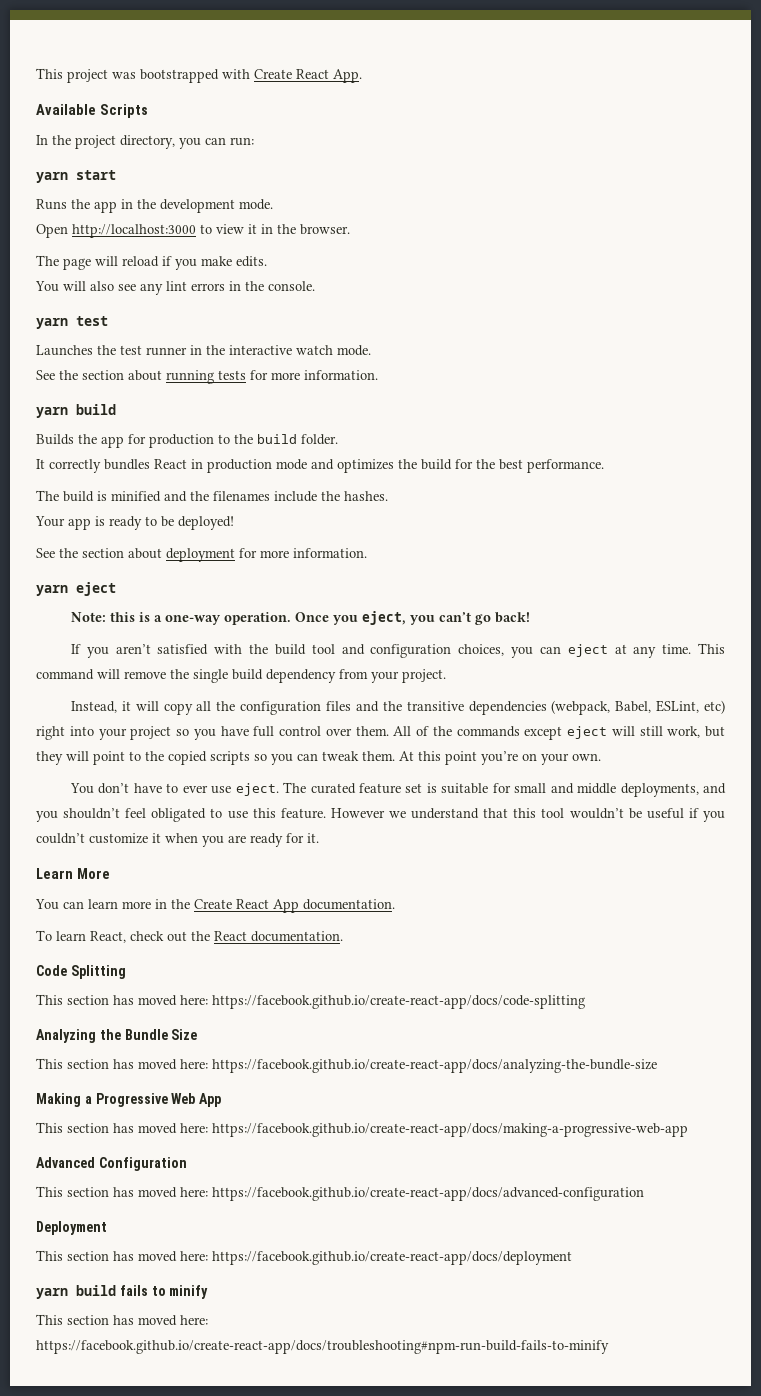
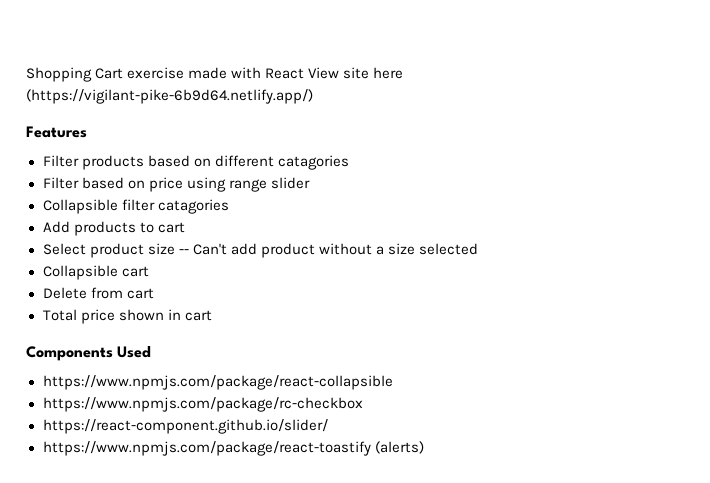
[36,68,362,83] [36,104,148,118] [36,135,254,149] [36,170,116,183] [36,199,273,213] [36,224,350,238] [36,255,267,270] [35,281,315,295] [36,316,108,329] [36,345,371,356] [36,370,378,384] [36,404,116,418] [36,434,338,448] [36,459,604,473] [36,490,388,502] [35,516,234,530] [36,548,367,562] [36,582,116,596] [70,611,530,625] [70,643,725,658] [36,669,446,683] [70,700,725,715] [36,726,725,740] [36,751,601,765] [69,782,727,797] [36,808,725,822] [36,833,319,847] [36,868,110,879] [35,899,395,913] [36,930,343,943] [36,965,126,979] [36,994,585,1009] [36,1029,198,1043] [36,1058,657,1073] [36,1093,222,1107] [36,1122,688,1137] [36,1157,187,1171] [36,1186,644,1201] [36,1221,107,1235] [36,1250,572,1265] [36,1285,209,1299] [36,1314,208,1326] [36,1340,609,1354] This project was bootstrapped with Create React App. // Available Scripts // In the project directory, you can run: // yarn start // Runs the app in the development mode. // Open http://localhost:3000 to view it in the browser. // The page will reload if you make edits. // You will also see any lint errors in the console. // yarn test // Launches the test runner in the interactive watch mode. // See the section about running tests for more information. // yarn build // Builds the app for production to the build folder. // It correctly bundles React in production mode and optimizes the build for the best performance. // The build is minified and the filenames include the hashes. // Your app is ready to be deployed! // See the section about deployment for more information. // yarn eject // Note: this is a one-way operation. Once you eject, you can’t go back! // If you aren’t satisfied with the build tool and configuration choices, you can eject at any time. This command will remove the single build dependency from your project. // Instead, it will copy all the configuration files and the transitive dependencies (webpack, Babel, ESLint, etc) right into your project so you have full control over them. All of the commands except eject will still work, but they will point to the copied scripts so you can tweak them. At this point you’re on your own. // You don’t have to ever use eject. The curated feature set is suitable for small and middle deployments, and you shouldn’t feel obligated to use this feature. However we understand that this tool wouldn’t be useful if you couldn’t customize it when you are ready for it. // Learn More // You can learn more in the Create React App documentation. // To learn React, check out the React documentation. // Code Splitting // This section has moved here: https://facebook.github.io/create-react-app/docs/code-splitting // Analyzing the Bundle Size // This section has moved here: https://facebook.github.io/create-react-app/docs/analyzing-the-bundle-size // Making a Progressive Web App // This section has moved here: https://facebook.github.io/create-react-app/docs/making-a-progressive-web-app // Advanced Configuration // This section has moved here: https://facebook.github.io/create-react-app/docs/advanced-configuration // Deployment // This section has moved here: https://facebook.github.io/create-react-app/docs/deployment // yarn build fails to minify // This section has moved here: https://facebook.github.io/create-react-app/docs/troubleshooting#npm-run-build-fails-to-minify -> [26,67,404,82] [26,89,313,104] [26,126,87,138] [42,155,349,170] [42,177,310,192] [42,199,229,214] [42,221,185,236] [42,243,479,258] [42,265,149,280] [42,287,154,299] [42,309,212,324] [26,346,152,361] [42,375,393,390] [42,397,363,412] [42,419,328,434] [42,441,424,456] Shopping Cart exercise made with React View site here (https://vigilant-pike-6b9d64.netlify.app/) // Features // Filter products based on different catagories // Filter based on price using range slider // Collapsible filter catagories // Add products to cart // Select product size -- Can't add product without a size selected // Collapsible cart // Delete from cart // Total price shown in cart // Components Used // https://www.npmjs.com/package/react-collapsible // https://www.npmjs.com/package/rc-checkbox // https://react-component.github.io/slider/ // https://www.npmjs.com/package/react-toastify (alerts)

